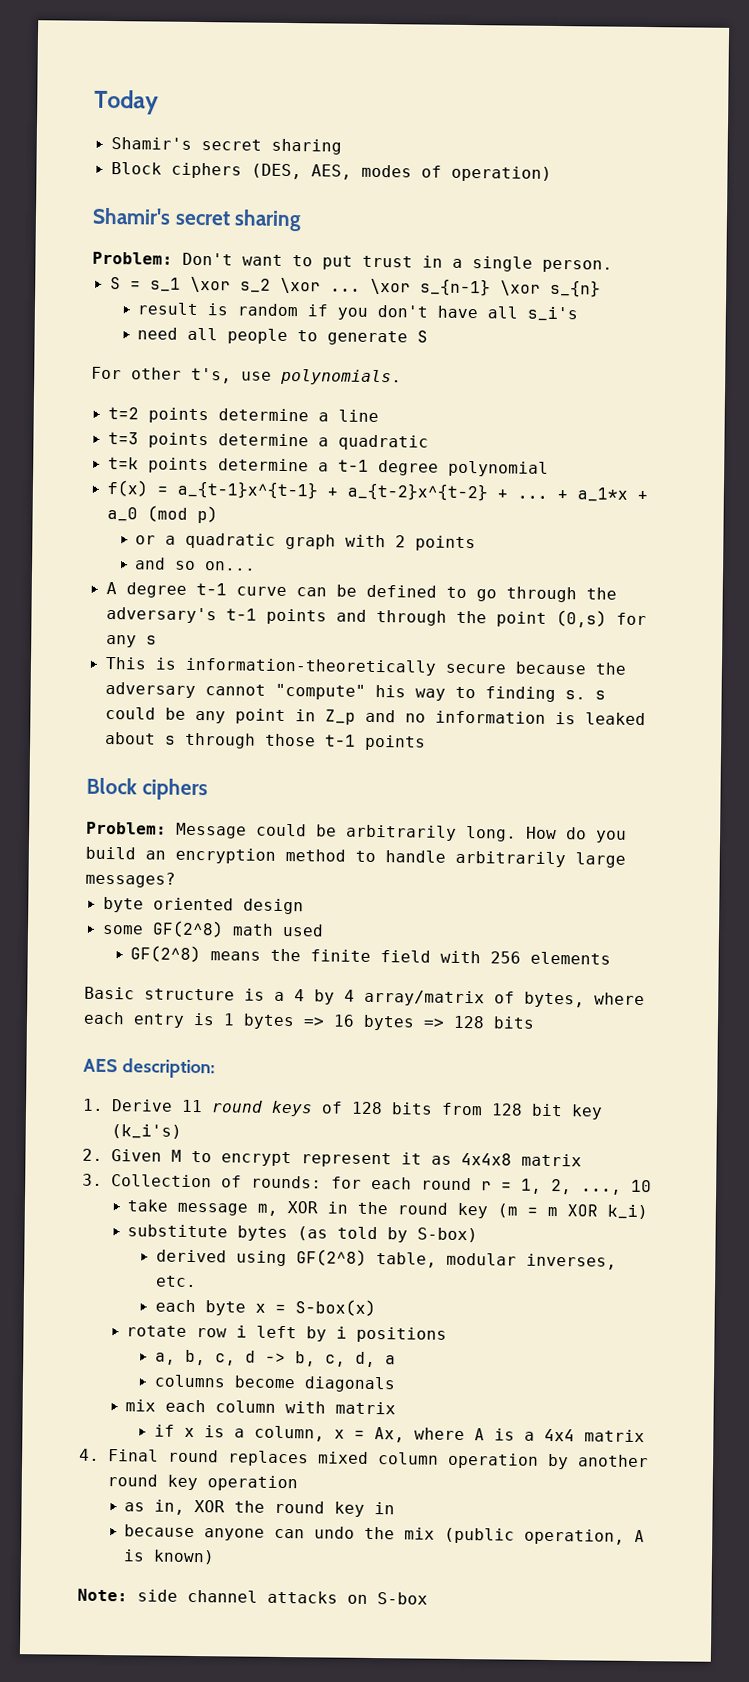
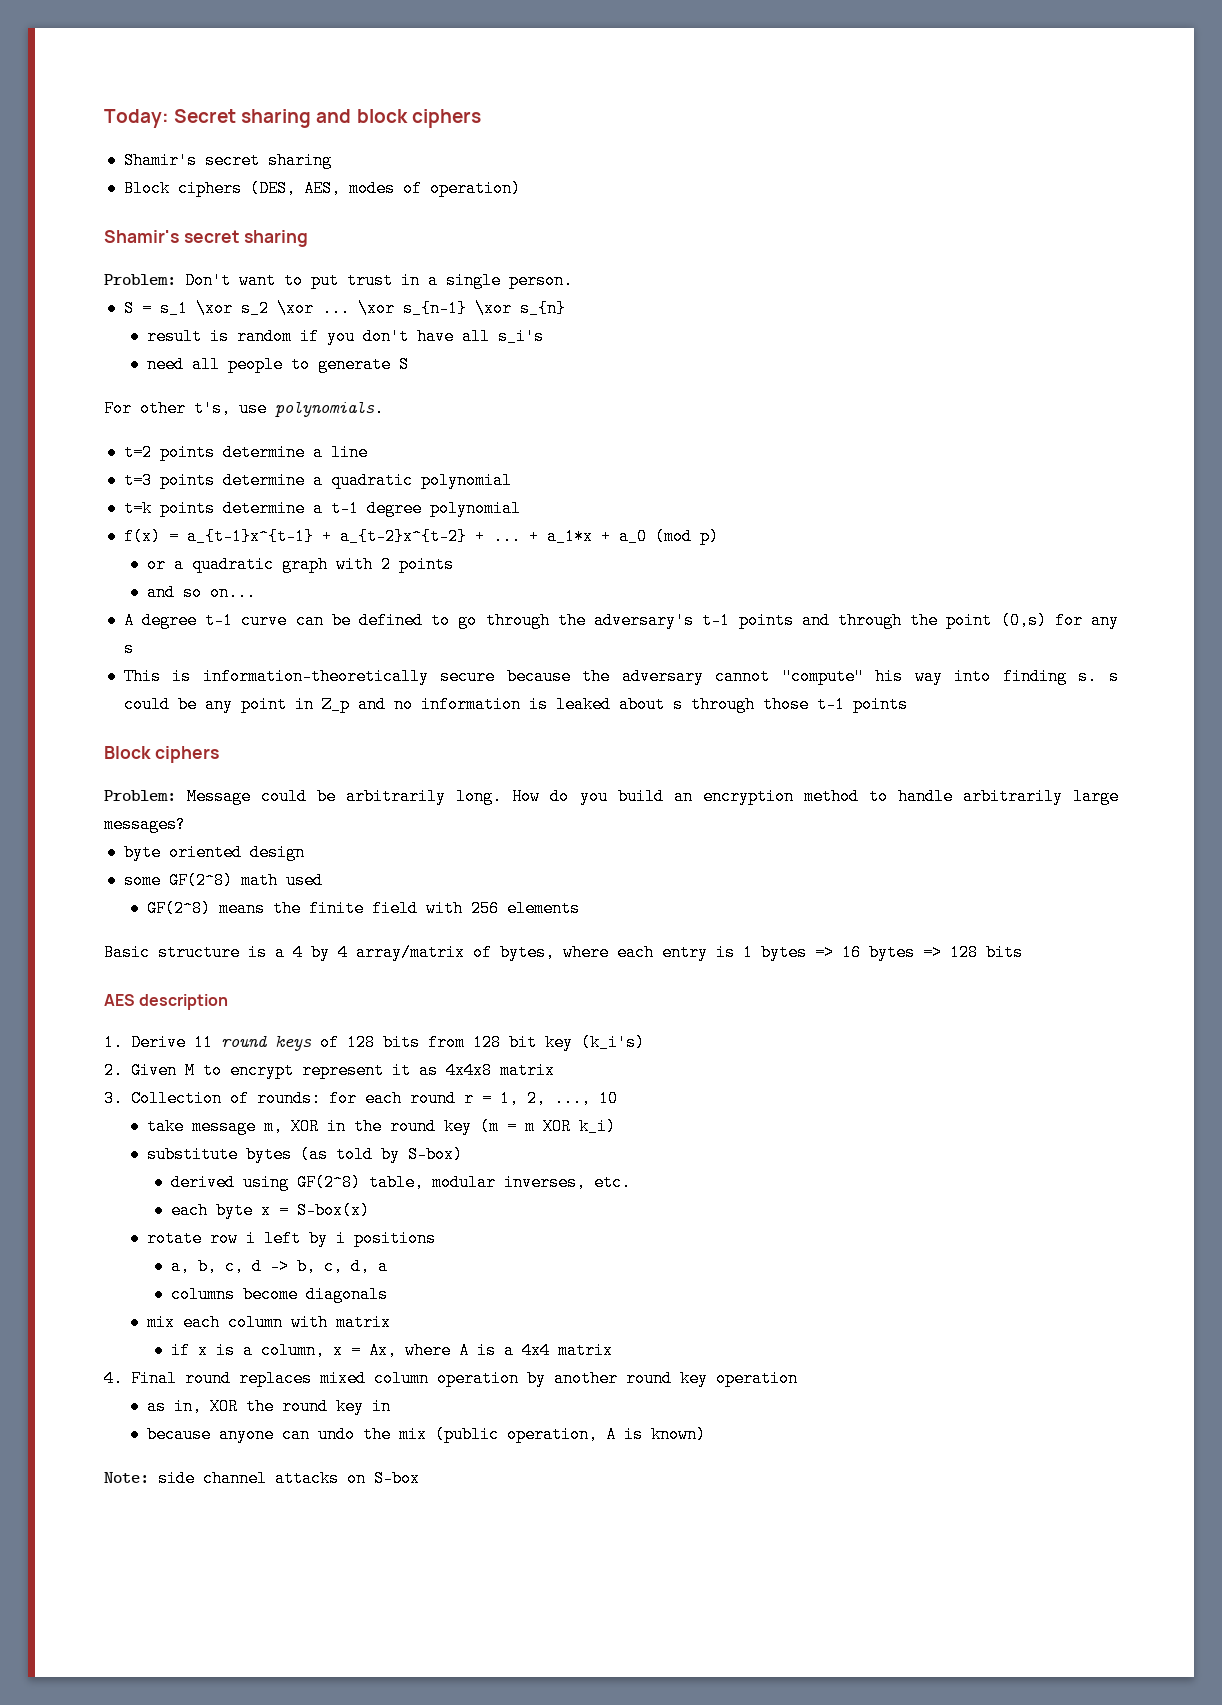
[94,89,159,115] Today -> [104,109,481,128] Today: Secret sharing and block ciphers
(429, 442) none -> [420,472,512,489] polynomial
[454,686,476,699] to -> [954,668,992,685] into
[121,1058,215,1079] description: -> [139,994,229,1010] description

